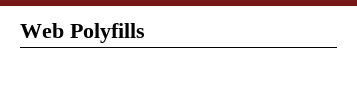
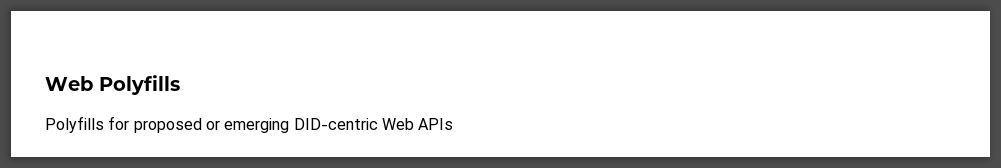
(145, 33) none -> [45,116,454,133] // Polyfills for proposed or emerging DID-centric Web APIs

